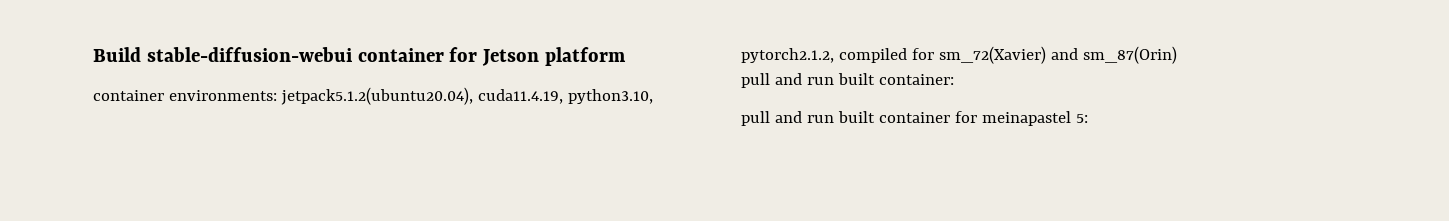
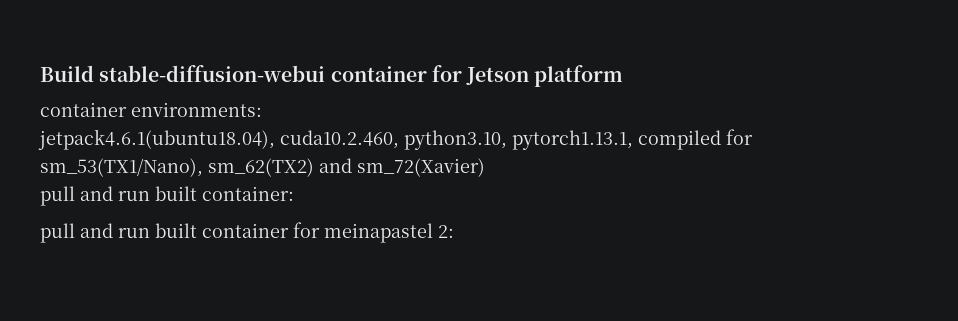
[280,87,653,105] [741,48,934,63] jetpack5.1.2(ubuntu20.04), cuda11.4.19, python3.10, pytorch2.1.2, compiled for -> [38,129,753,150] [40,158,352,177] // jetpack4.6.1(ubuntu18.04), cuda10.2.460, python3.10, pytorch1.13.1, compiled for sm_53(TX1/Nano), sm_62(TX2) and
[1050,46,1177,64] and sm_87(Orin) -> (485, 167) none
[1075,114,1088,123] 5: -> [438,225,454,238] 2:

